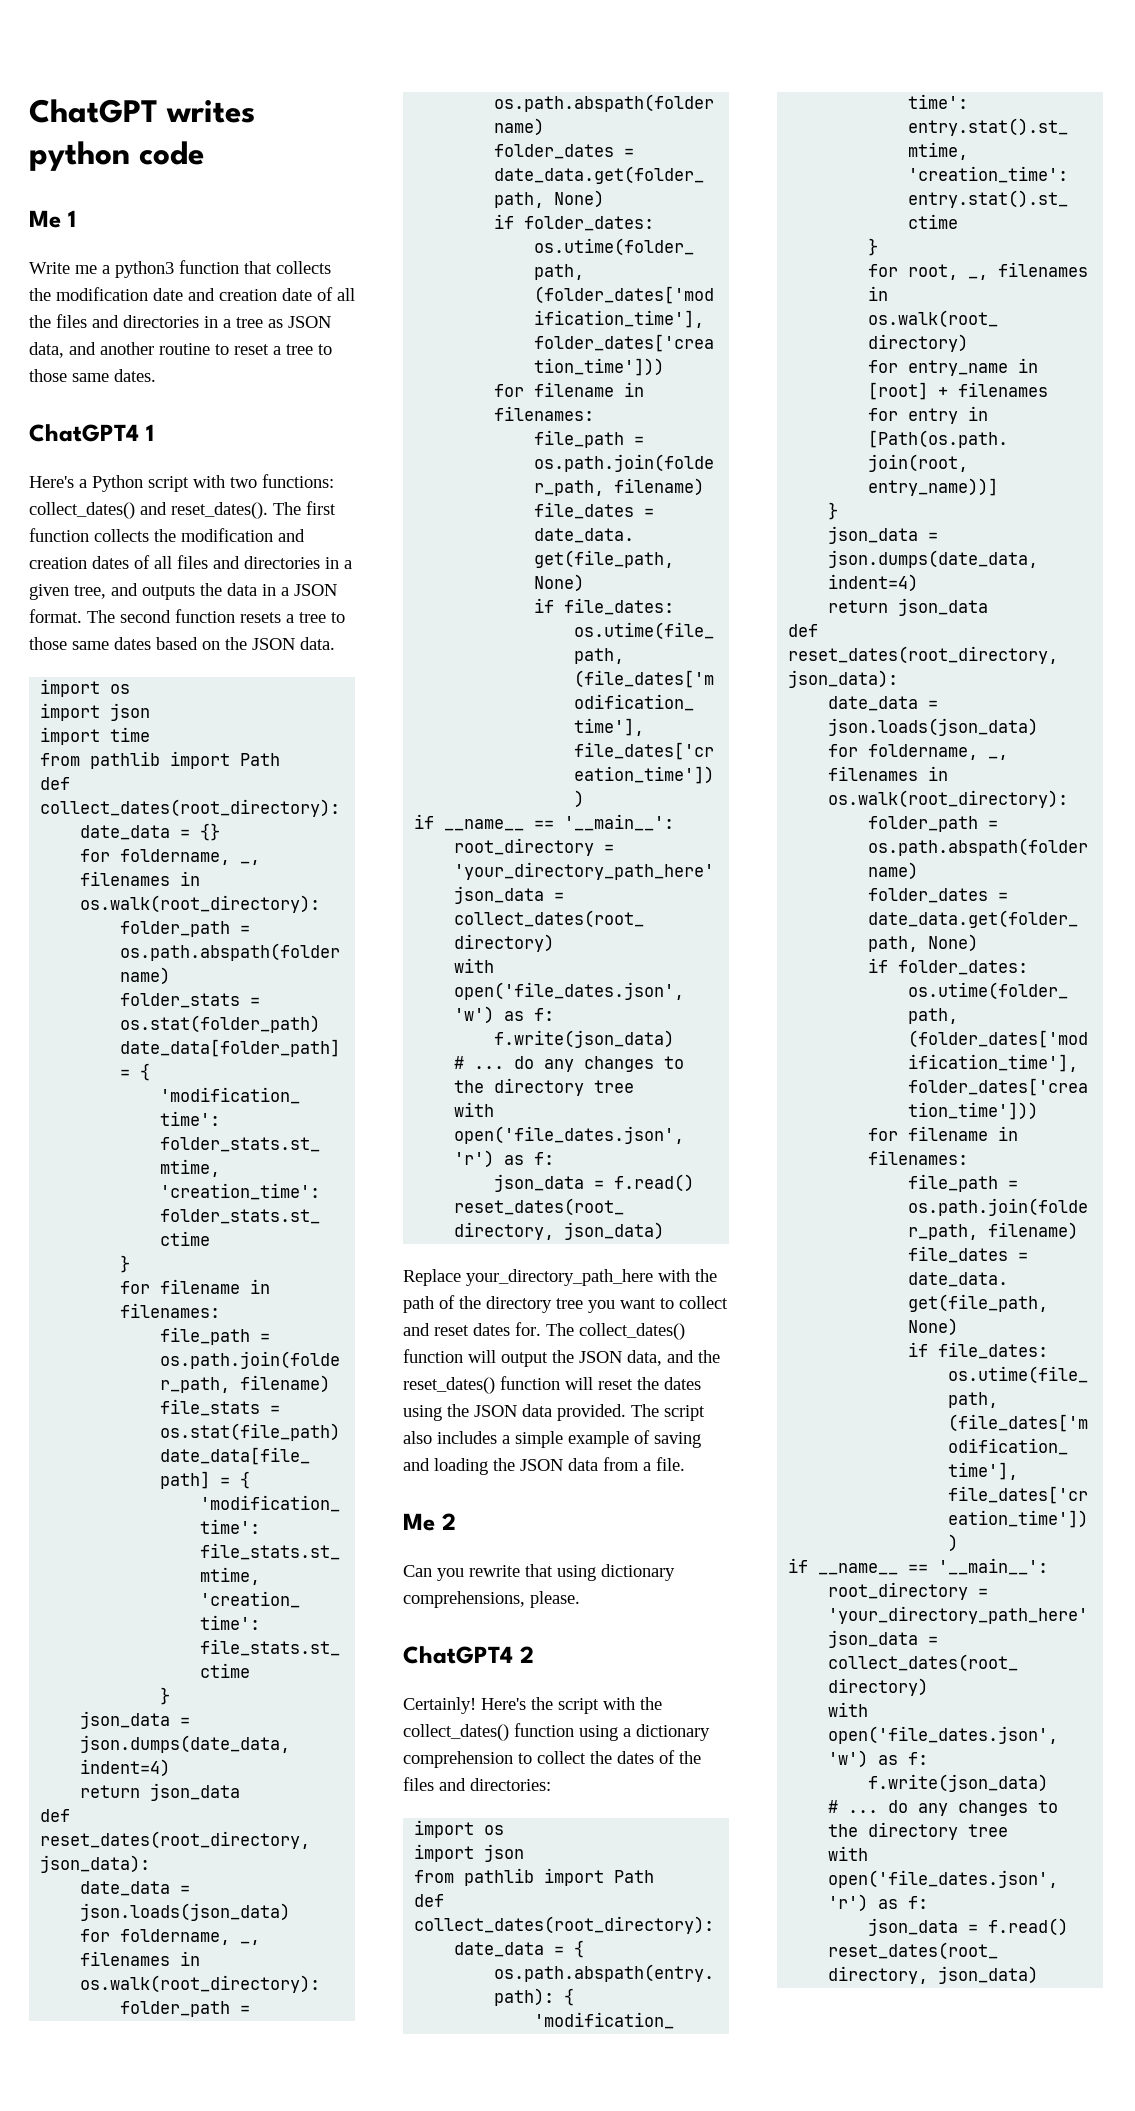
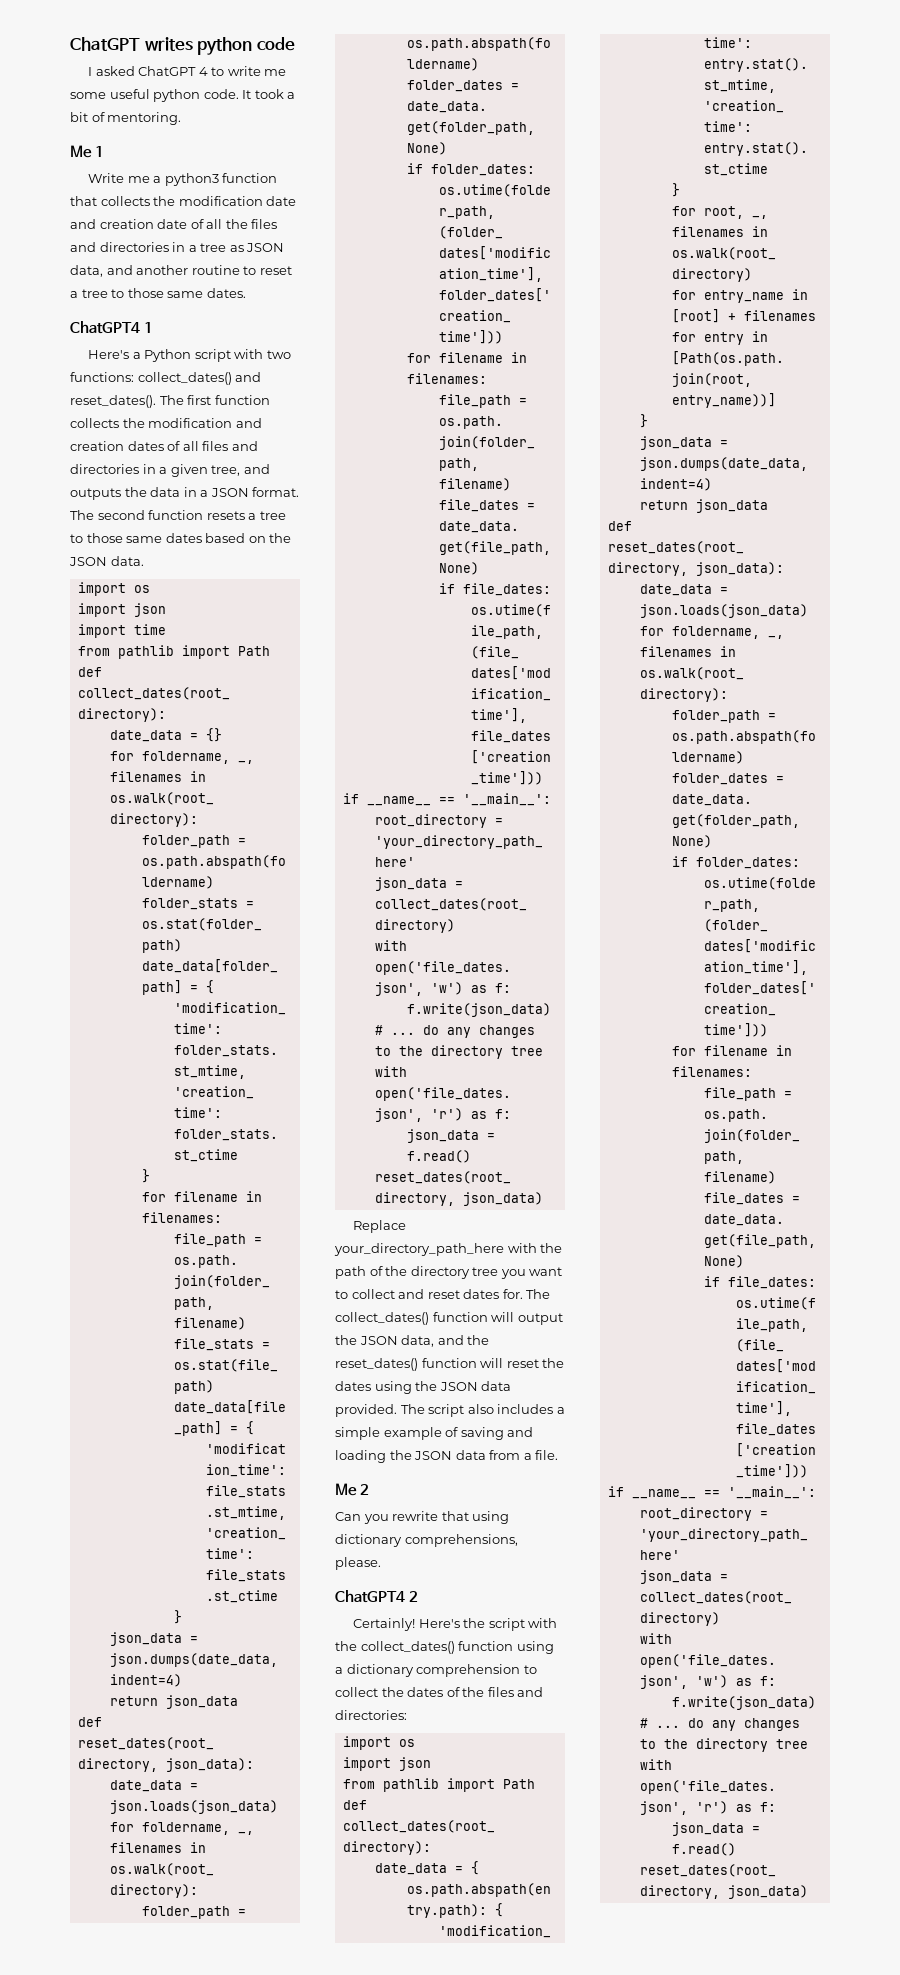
(204, 153) none -> [88,66,287,76] [70,89,296,102] [70,112,182,125] // I asked ChatGPT 4 to write me some useful python code. It took a bit of mentoring.

